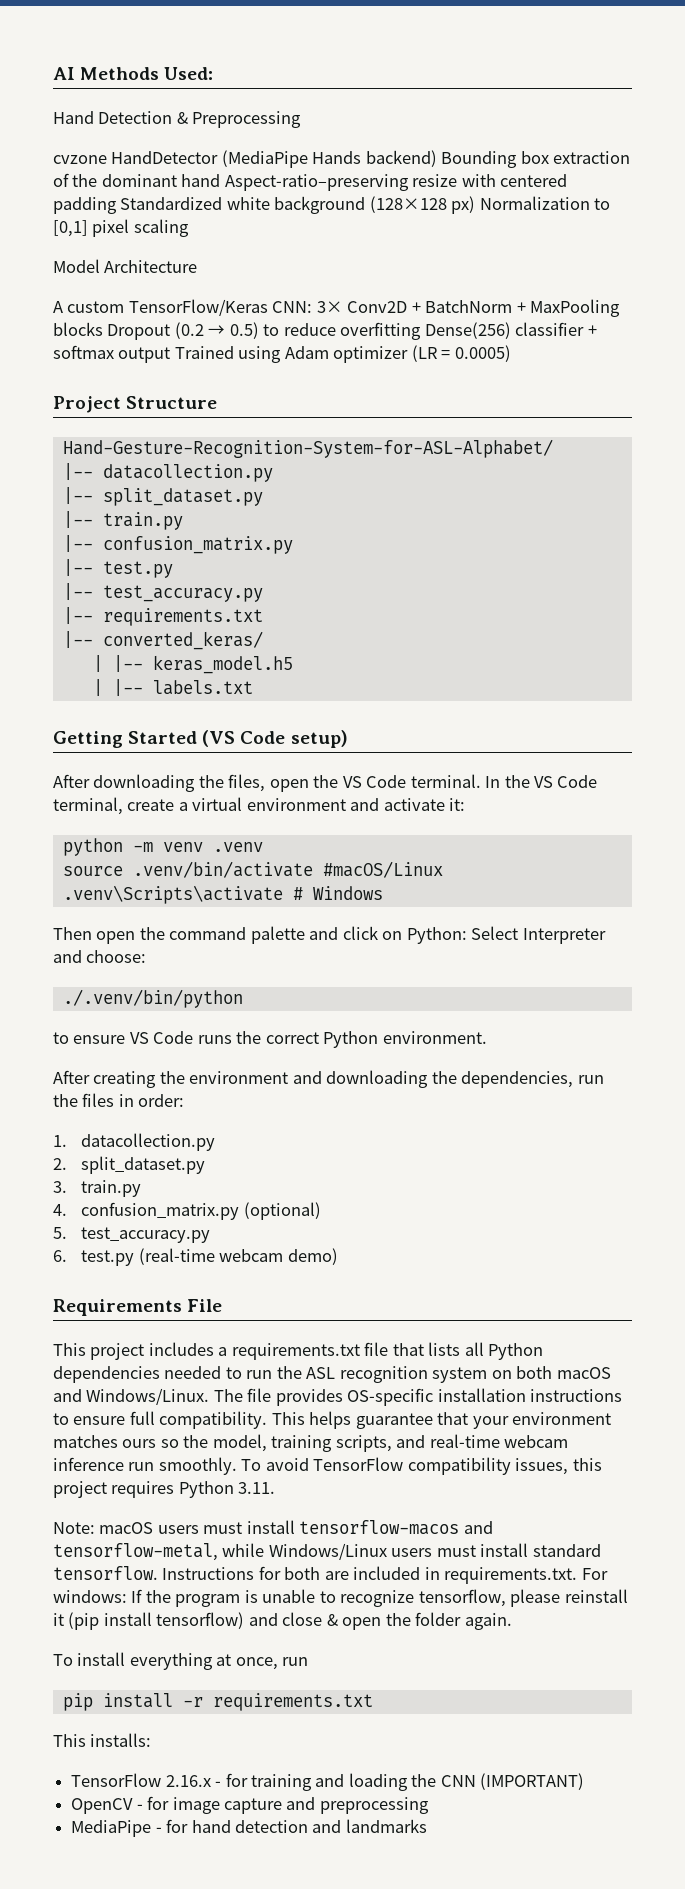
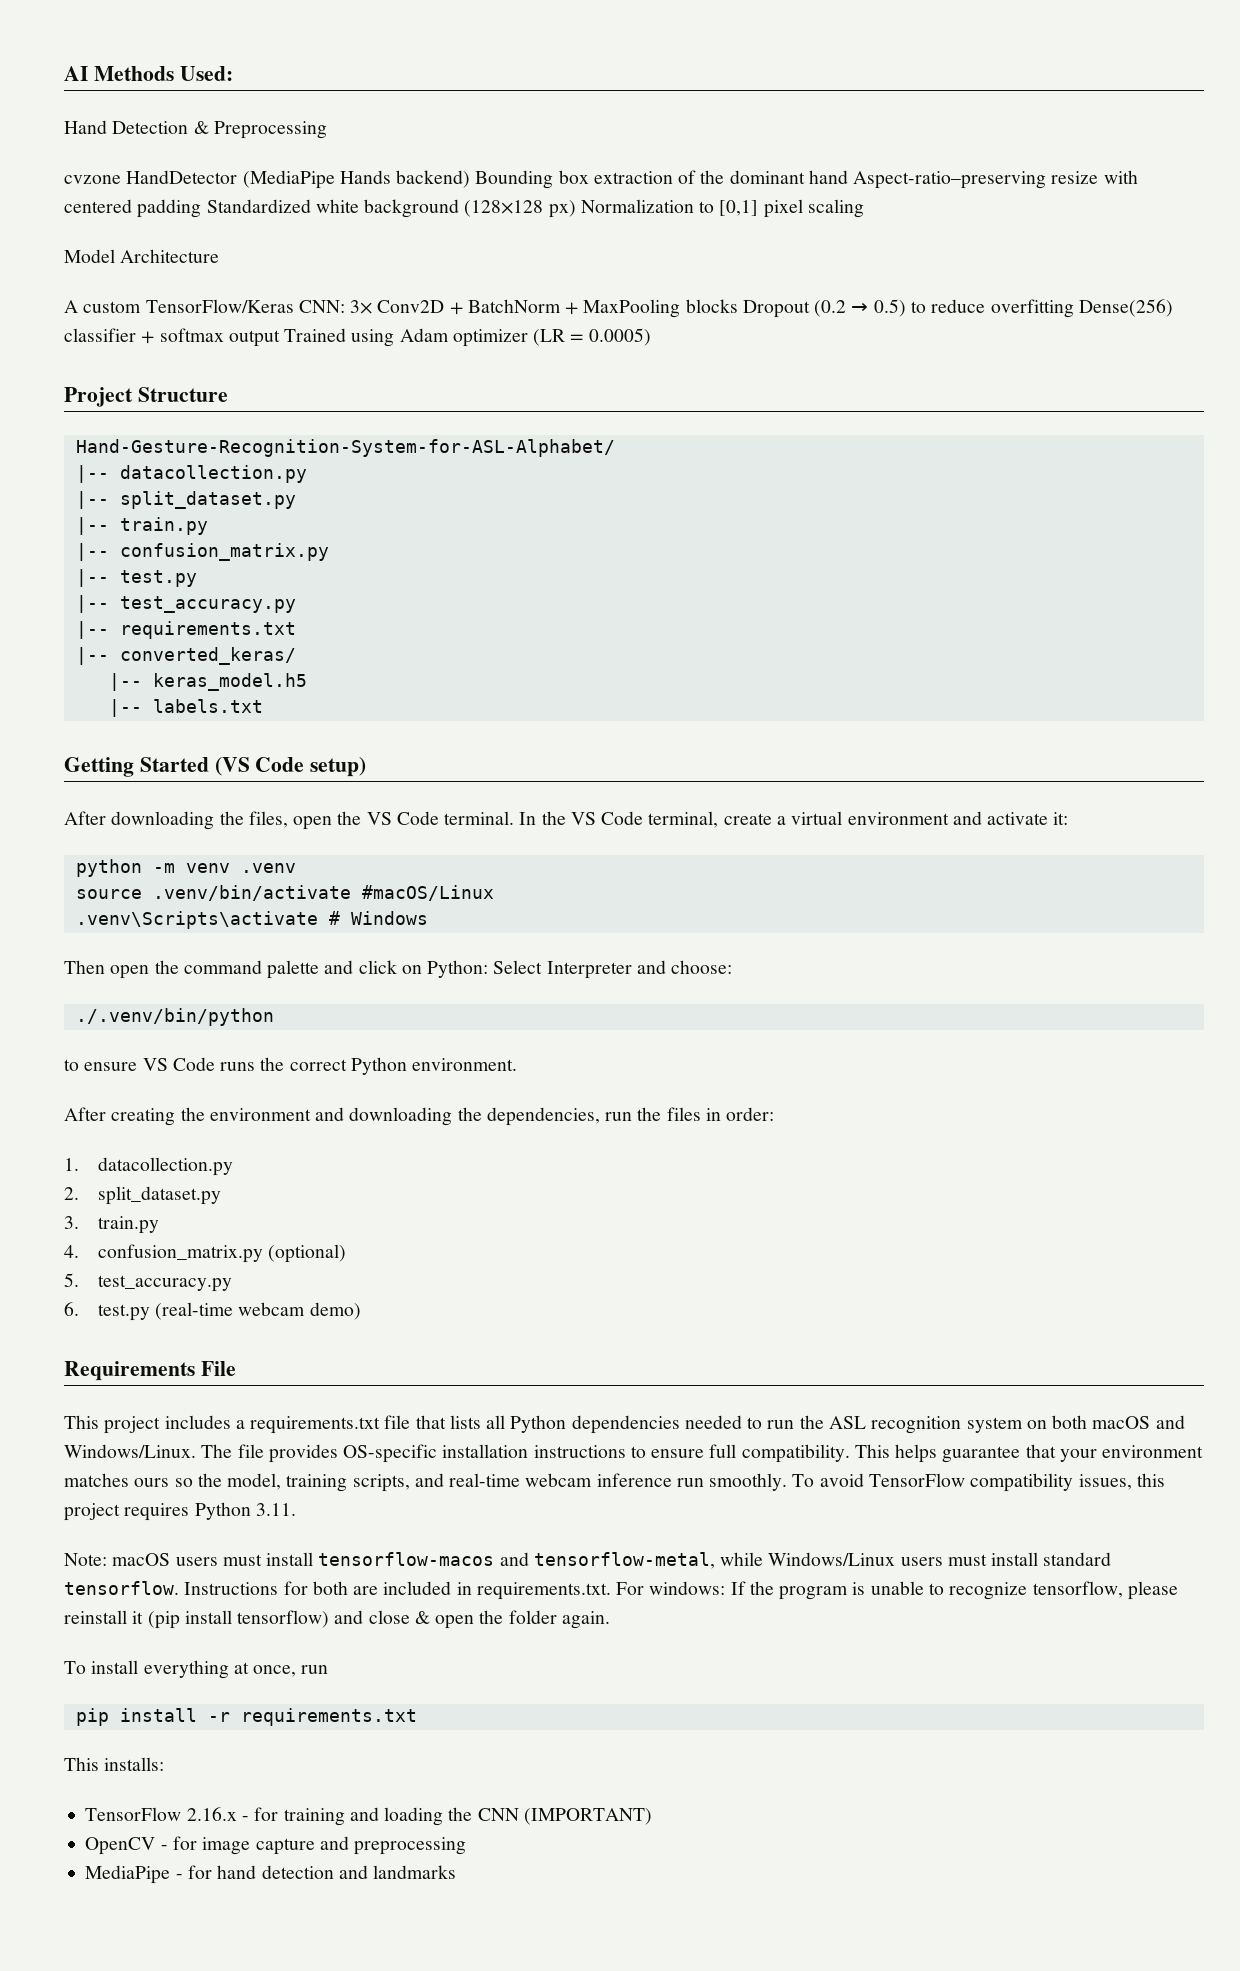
[92,655,103,672] | -> (296, 656) none
[92,679,103,696] | -> (307, 682) none

